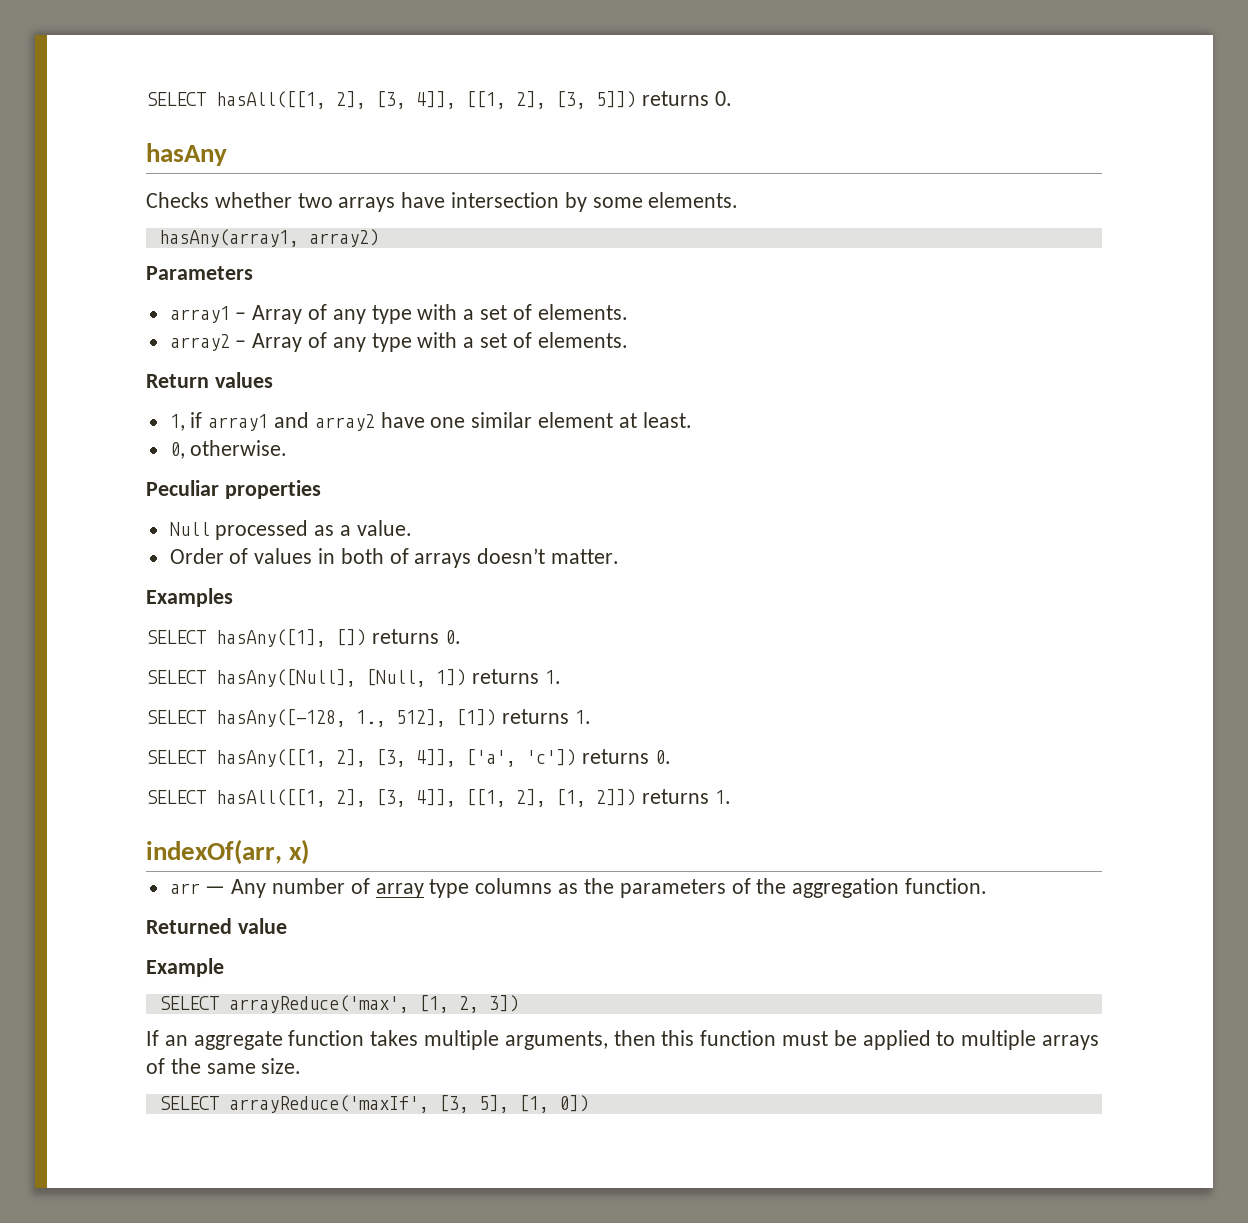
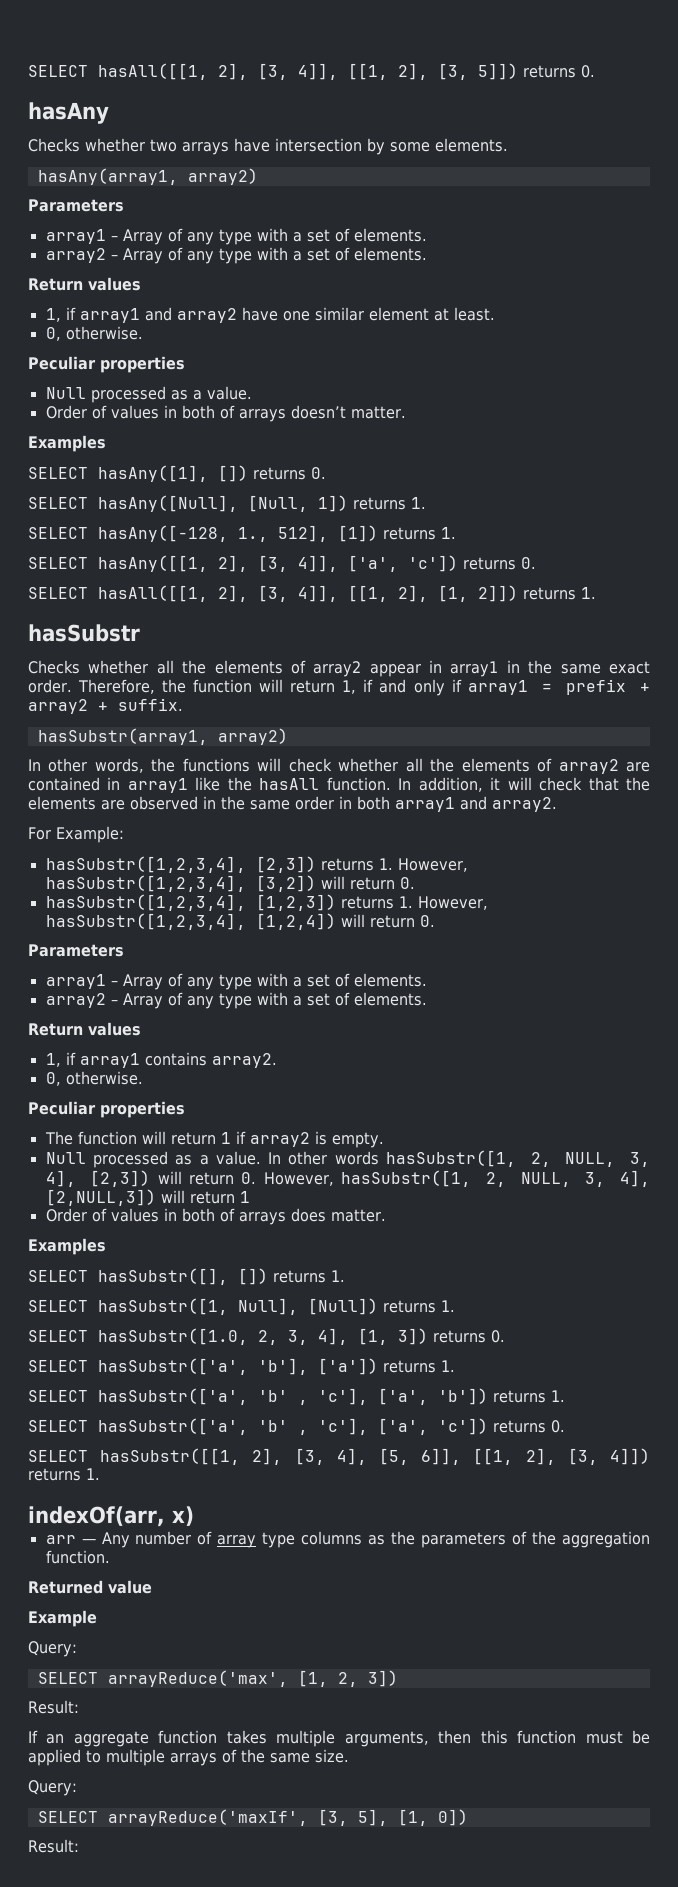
(731, 797) none -> [28,624,140,642] [28,660,650,677] [28,679,651,696] [28,698,183,714] [37,728,288,745] [28,758,650,774] [28,777,650,793] [28,796,557,812] [28,826,124,843] [45,856,468,873] [45,875,415,892] [45,894,488,911] [45,913,435,930] [28,944,124,957] [45,973,427,990] [45,992,427,1009] [28,1022,141,1036] [45,1052,277,1068] [45,1071,143,1086] [28,1101,185,1118] [44,1131,384,1148] [45,1150,650,1168] [45,1170,650,1187] [45,1189,250,1206] [45,1208,386,1225] [28,1238,106,1255] [28,1268,345,1285] [28,1298,455,1315] [28,1328,505,1345] [28,1358,455,1375] [28,1388,565,1405] [28,1418,565,1435] [28,1448,650,1465] [28,1468,100,1481] // hasSubstr // Checks whether all the elements of array2 appear in array1 in the same exact order. Therefore, the function will return 1, if and only if array1 = prefix + array2 + suffix. // hasSubstr(array1, array2) // In other words, the functions will check whether all the elements of array2 are contained in array1 like the hasAll function. In addition, it will check that the elements are observed in the same order in both array1 and array2. // For Example: // hasSubstr([1,2,3,4], [2,3]) returns 1. However, hasSubstr([1,2,3,4], [3,2]) will return 0. // hasSubstr([1,2,3,4], [1,2,3]) returns 1. However, hasSubstr([1,2,3,4], [1,2,4]) will return 0. // Parameters // array1 – Array of any type with a set of elements. // array2 – Array of any type with a set of elements. // Return values // 1, if array1 contains array2. // 0, otherwise. // Peculiar properties // The function will return 1 if array2 is empty. // Null processed as a value. In other words hasSubstr([1, 2, NULL, 3, 4], [2,3]) will return 0. However, hasSubstr([1, 2, NULL, 3, 4], [2,NULL,3]) will return 1 // Order of values in both of arrays does matter. // Examples // SELECT hasSubstr([], []) returns 1. // SELECT hasSubstr([1, Null], [Null]) returns 1. // SELECT hasSubstr([1.0, 2, 3, 4], [1, 3]) returns 0. // SELECT hasSubstr(['a', 'b'], ['a']) returns 1. // SELECT hasSubstr(['a', 'b' , 'c'], ['a', 'b']) returns 1. // SELECT hasSubstr(['a', 'b' , 'c'], ['a', 'c']) returns 0. // SELECT hasSubstr([[1, 2], [3, 4], [5, 6]], [[1, 2], [3, 4]]) returns 1.
(224, 967) none -> [28,1641,77,1657] // Query:
(519, 1003) none -> [28,1700,79,1714] // Result:
(302, 1066) none -> [28,1780,77,1796] // Query:
(589, 1103) none -> [28,1839,79,1853] // Result:

